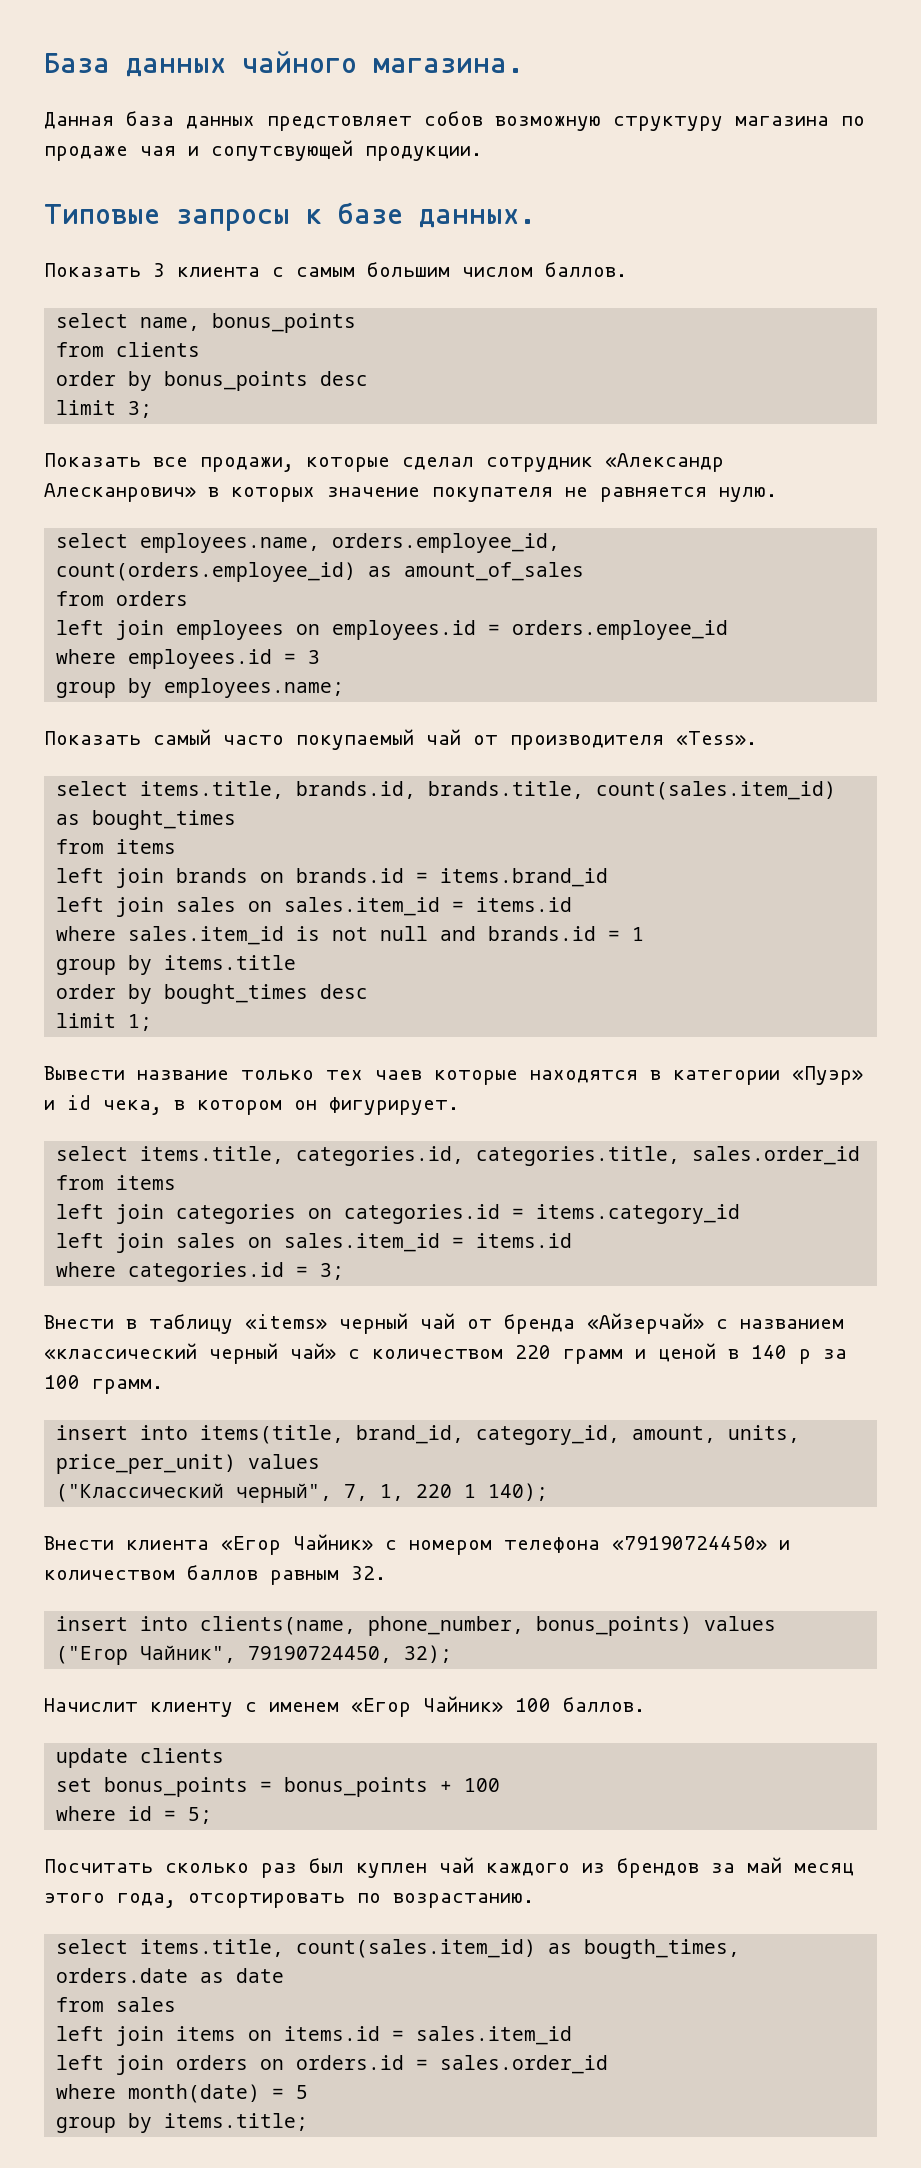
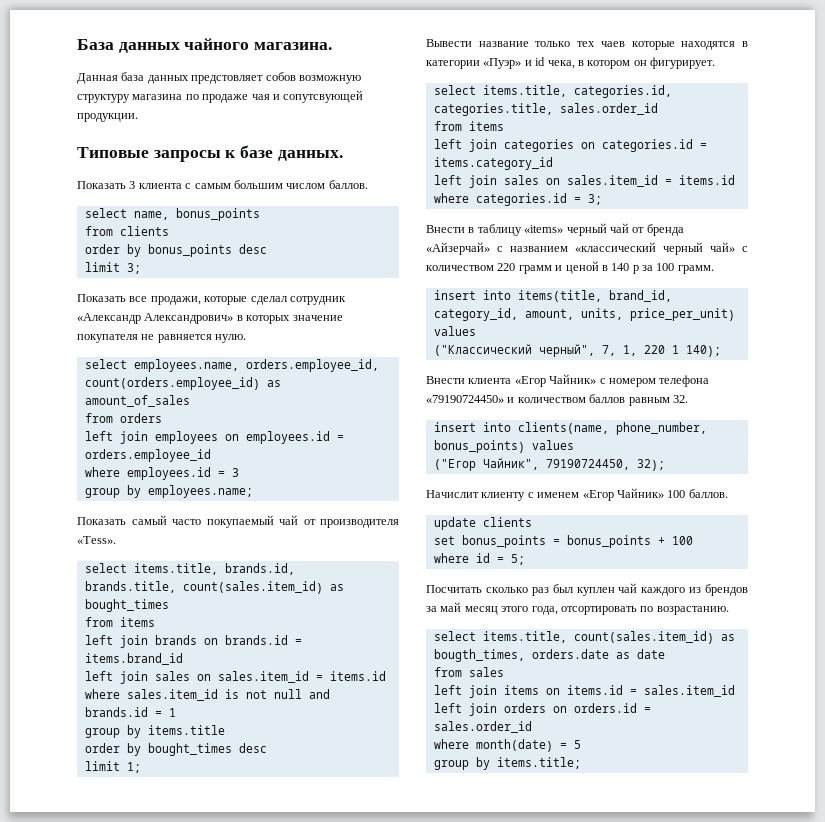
[44,483,196,502] Алесканрович» -> [144,313,234,324] Александрович»

